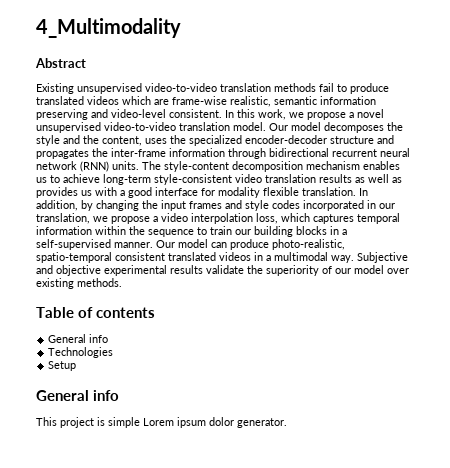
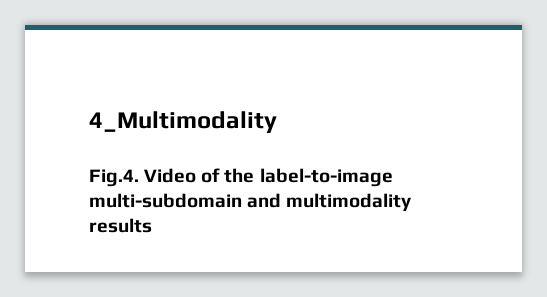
[35,58,86,68] [36,83,389,94] [36,96,376,107] [36,109,384,120] [36,122,403,133] [36,135,394,146] [36,148,410,159] [36,161,400,172] [36,174,402,185] [36,187,368,198] [36,200,395,211] [36,213,400,224] [36,226,347,237] [36,239,345,250] [36,252,408,263] [36,265,409,276] [36,278,122,289] [36,307,156,318] [48,334,109,343] [48,347,114,358] [48,361,77,371] [36,390,120,401] [36,417,287,428] Abstract // Existing unsupervised video-to-video translation methods fail to produce translated videos which are frame-wise realistic, semantic information preserving and video-level consistent. In this work, we propose a novel unsupervised video-to-video translation model. Our model decomposes the style and the content, uses the specialized encoder-decoder structure and propagates the inter-frame information through bidirectional recurrent neural network (RNN) units. The style-content decomposition mechanism enables us to achieve long-term style-consistent video translation results as well as provides us with a good interface for modality flexible translation. In addition, by changing the input frames and style codes incorporated in our translation, we propose a video interpolation loss, which captures temporal information within the sequence to train our building blocks in a self-supervised manner. Our model can produce photo-realistic, spatio-temporal consistent translated videos in a multimodal way. Subjective and objective experimental results validate the superiority of our model over existing methods. // Table of contents // General info // Technologies // Setup // General info // This project is simple Lorem ipsum dolor generator. -> [89,168,393,187] [89,193,412,211] [89,218,152,233] Fig.4. Video of the label-to-image multi-subdomain and multimodality results

